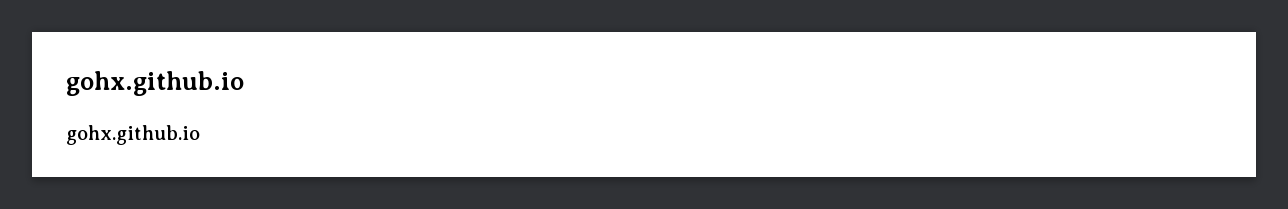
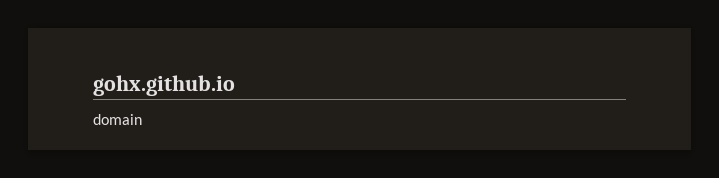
[66,125,200,145] gohx.github.io -> [93,114,142,125] domain

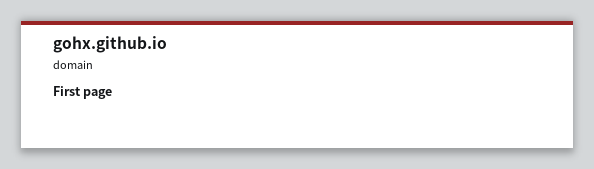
(142, 119) none -> [53,86,113,99] // First page

